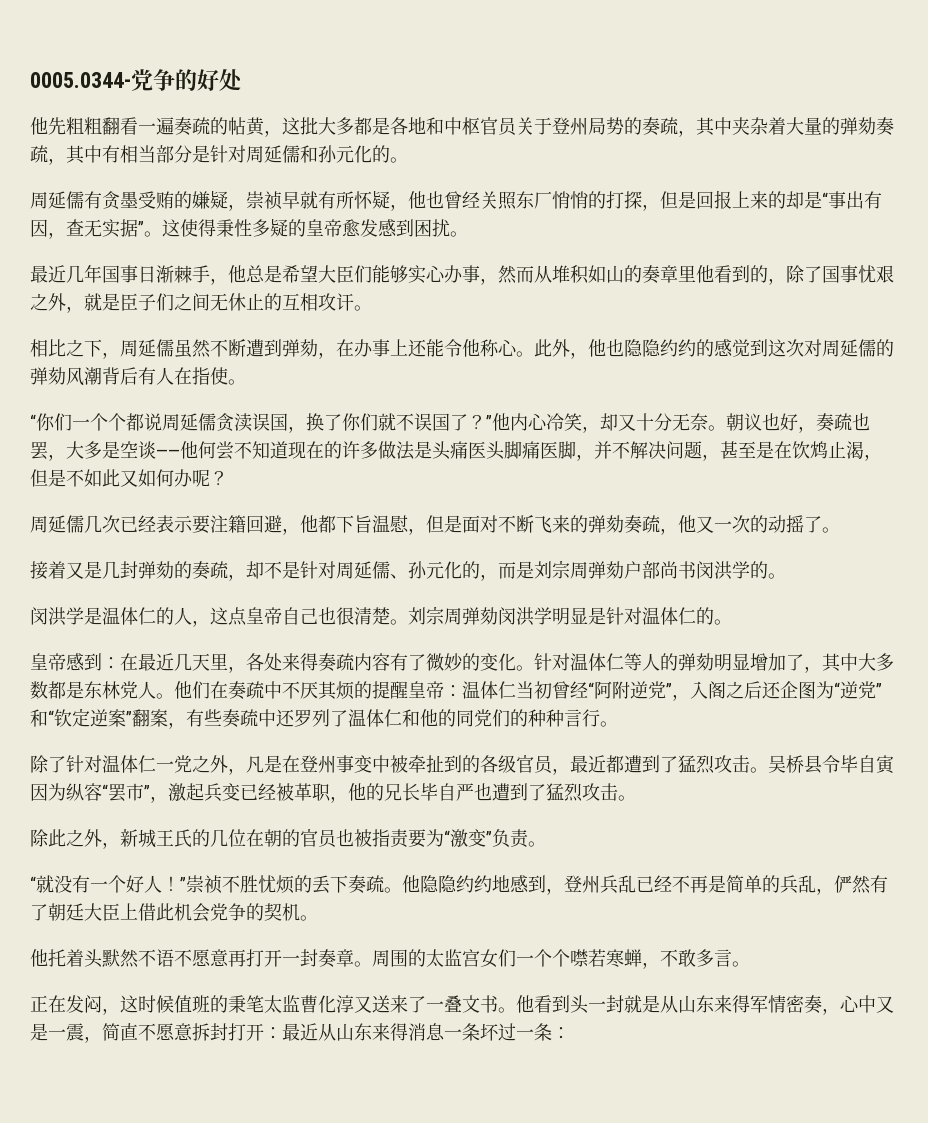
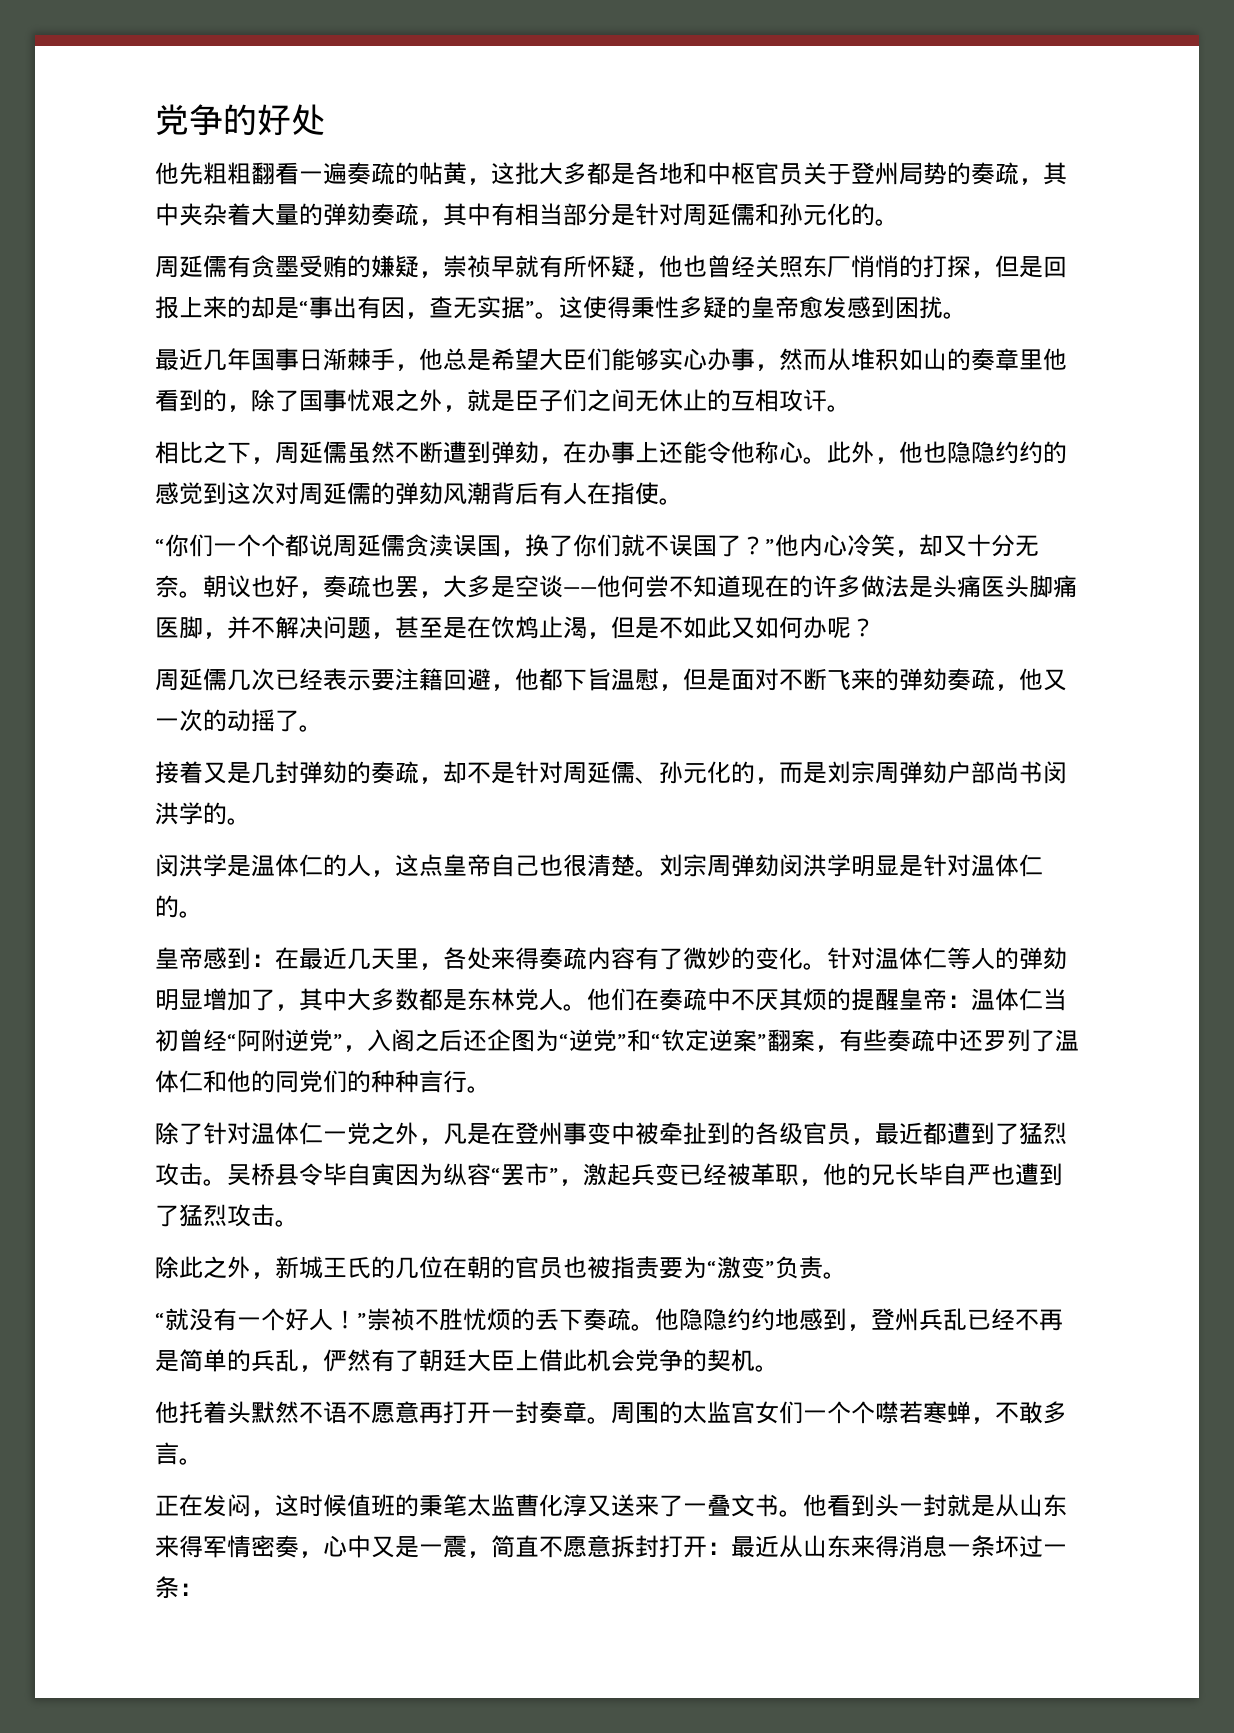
[30,72,131,88] 0005.0344- -> (155, 120) none

